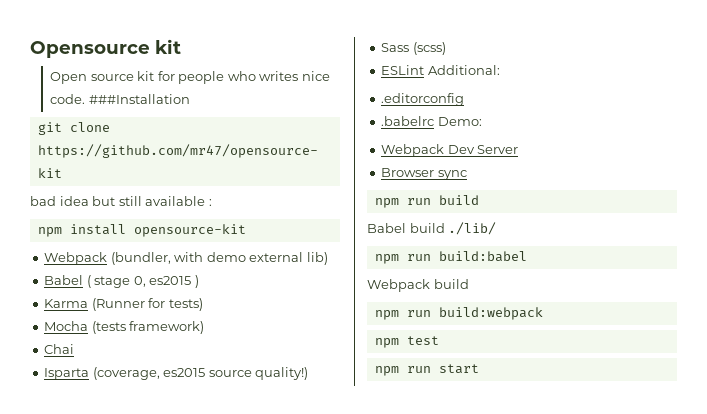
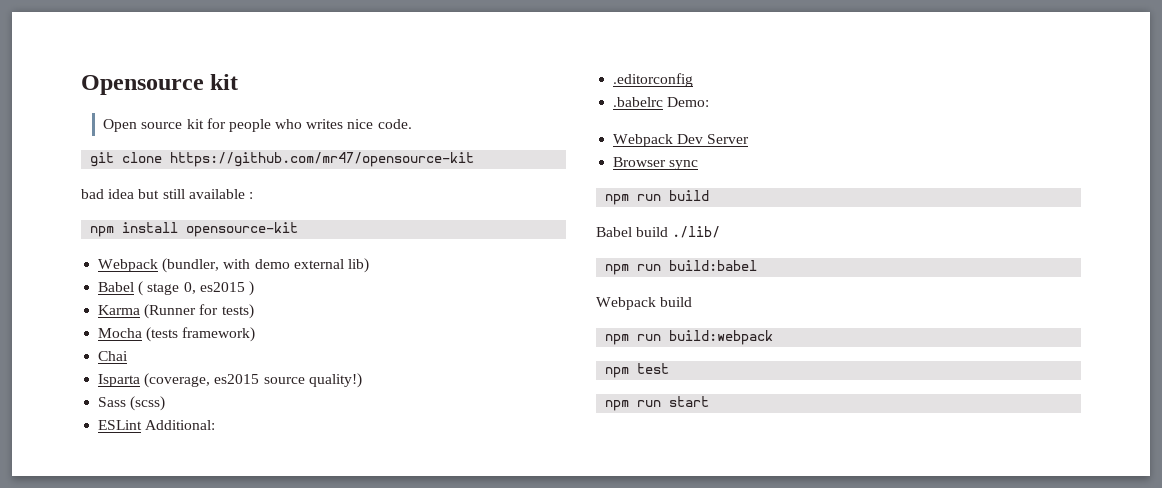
[88,94,190,104] ###Installation -> (412, 124) none

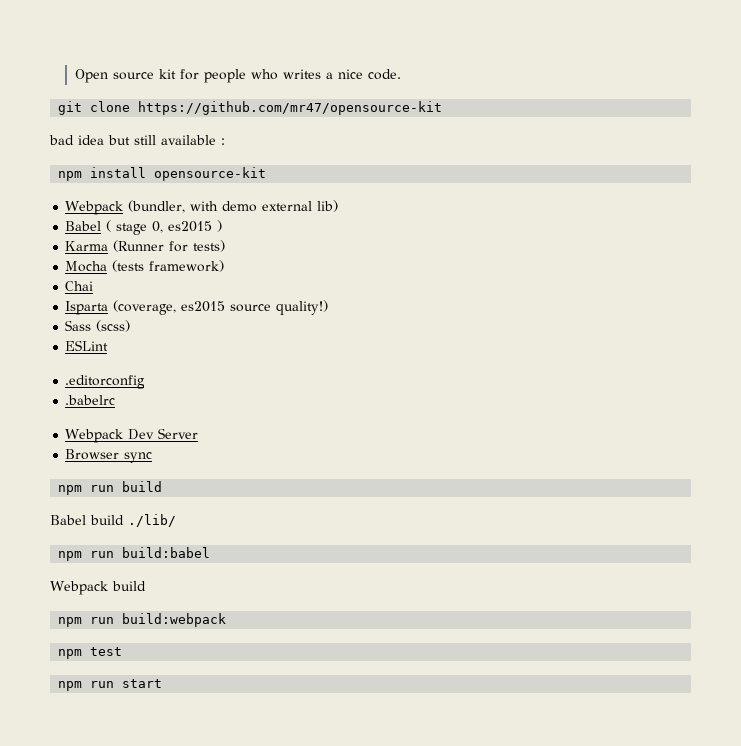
[81,74,239,95] Opensource kit // -> (75, 76) none
(344, 124) none -> [326,72,334,79] a
[145,420,216,430] Additional: -> (109, 345) none
[667,97,710,107] Demo: -> (116, 400) none

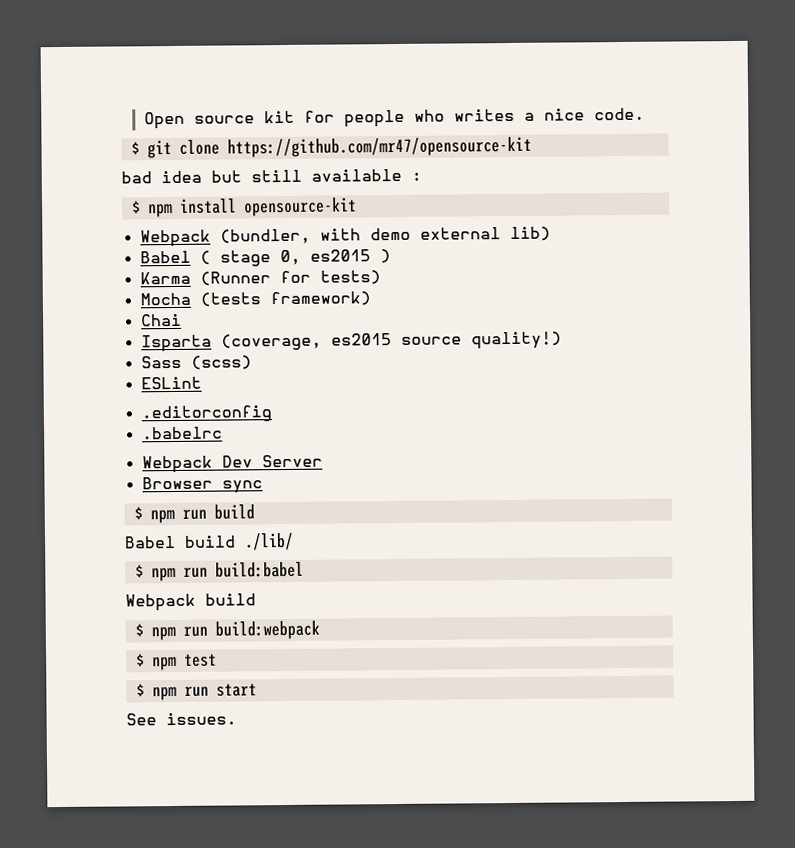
(402, 74) none -> [130,141,140,155] $
(225, 141) none -> [130,200,141,214] $
(153, 457) none -> [133,506,143,520] $
(176, 520) none -> [134,564,144,578] $
(146, 586) none -> [134,623,144,637] $
(227, 620) none -> [135,653,145,667] $
(123, 651) none -> [135,683,145,697] $
(163, 683) none -> [126,712,237,726] // See issues.

